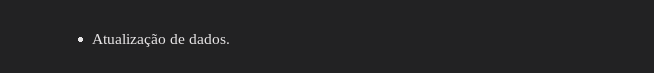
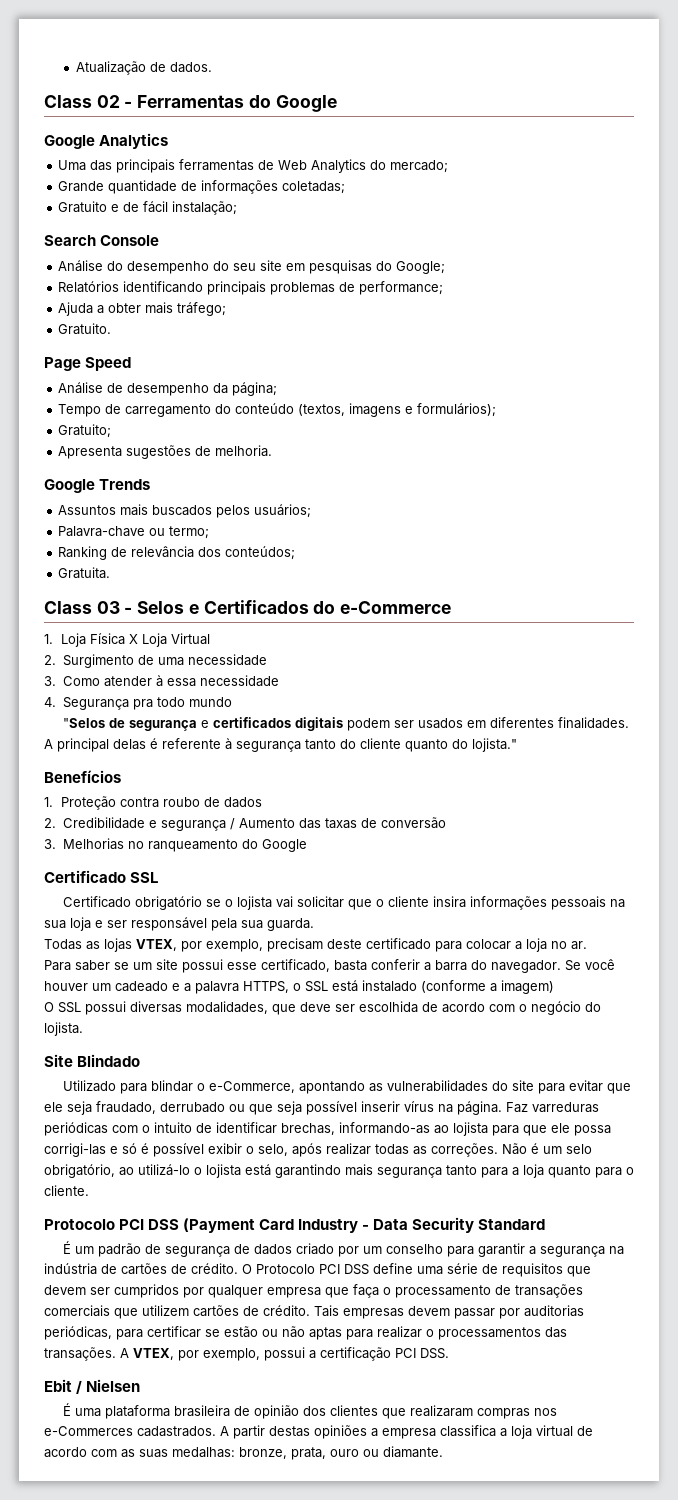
(231, 39) none -> [44,95,337,112] [44,133,169,149] [58,159,449,173] [58,180,346,194] [58,201,238,215] [44,235,160,246] [58,260,446,274] [58,281,444,295] [58,302,227,316] [58,323,112,335] [44,357,132,371] [58,382,278,396] [58,403,497,417] [58,424,112,438] [58,445,273,459] [44,479,151,493] [58,504,312,518] [58,526,210,539] [58,546,296,560] [58,567,111,579] [44,600,452,614] [44,633,211,647] [44,654,267,668] [44,675,279,687] [44,697,232,710] [63,717,630,731] [44,738,517,752] [44,770,121,783] [44,796,263,810] [44,817,446,831] [44,838,307,852] [44,870,159,883] [63,896,626,910] [44,917,314,931] [44,938,587,952] [44,959,615,973] [44,980,554,994] [44,1001,601,1015] [44,1022,83,1036] [44,1054,141,1067] [63,1080,632,1094] [44,1101,599,1115] [44,1122,611,1136] [44,1143,592,1157] [44,1164,634,1178] [44,1185,89,1196] [44,1217,546,1233] [63,1241,625,1257] [44,1263,591,1277] [44,1284,583,1298] [44,1305,584,1319] [44,1326,567,1340] [44,1347,449,1361] [44,1379,141,1394] [63,1403,558,1419] [44,1425,593,1439] [44,1446,443,1460] // Class 02 - Ferramentas do Google // Google Analytics // Uma das principais ferramentas de Web Analytics do mercado; // Grande quantidade de informações coletadas; // Gratuito e de fácil instalação; // Search Console // Análise do desempenho do seu site em pesquisas do Google; // Relatórios identificando principais problemas de performance; // Ajuda a obter mais tráfego; // Gratuito. // Page Speed // Análise de desempenho da página; // Tempo de carregamento do conteúdo (textos, imagens e formulários); // Gratuito; // Apresenta sugestões de melhoria. // Google Trends // Assuntos mais buscados pelos usuários; // Palavra-chave ou termo; // Ranking de relevância dos conteúdos; // Gratuita. // Class 03 - Selos e Certificados do e-Commerce // 1. Loja Física X Loja Virtual // 2. Surgimento de uma necessidade // 3. Como atender à essa necessidade // 4. Segurança pra todo mundo // "Selos de segurança e certificados digitais podem ser usados em diferentes finalidades. A principal delas é referente à segurança tanto do cliente quanto do lojista." // Benefícios // 1. Proteção contra roubo de dados // 2. Credibilidade e segurança / Aumento das taxas de conversão // 3. Melhorias no ranqueamento do Google // Certificado SSL // Certificado obrigatório se o lojista vai solicitar que o cliente insira informações pessoais na sua loja e ser responsável pela sua guarda. // Todas as lojas VTEX, por exemplo, precisam deste certificado para colocar a loja no ar. // Para saber se um site possui esse certificado, basta conferir a barra do navegador. Se você houver um cadeado e a palavra HTTPS, o SSL está instalado (conforme a imagem) // O SSL possui diversas modalidades, que deve ser escolhida de acordo com o negócio do lojista. // Site Blindado // Utilizado para blindar o e-Commerce, apontando as vulnerabilidades do site para evitar que ele seja fraudado, derrubado ou que seja possível inserir vírus na página. Faz varreduras periódicas com o intuito de identificar brechas, informando-as ao lojista para que ele possa corrigi-las e só é possível exibir o selo, após realizar todas as correções. Não é um selo obrigatório, ao utilizá-lo o lojista está garantindo mais segurança tanto para a loja quanto para o cliente. // Protocolo PCI DSS (Payment Card Industry - Data Security Standard // É um padrão de segurança de dados criado por um conselho para garantir a segurança na indústria de cartões de crédito. O Protocolo PCI DSS define uma série de requisitos que devem ser cumpridos por qualquer empresa que faça o processamento de transações comerciais que utilizem cartões de crédito. Tais empresas devem passar por auditorias periódicas, para certificar se estão ou não aptas para realizar o processamentos das transações. A VTEX, por exemplo, possui a certificação PCI DSS. // Ebit / Nielsen // É uma plataforma brasileira de opinião dos clientes que realizaram compras nos e-Commerces cadastrados. A partir destas opiniões a empresa classifica a loja virtual de acordo com as suas medalhas: bronze, prata, ouro ou diamante.

